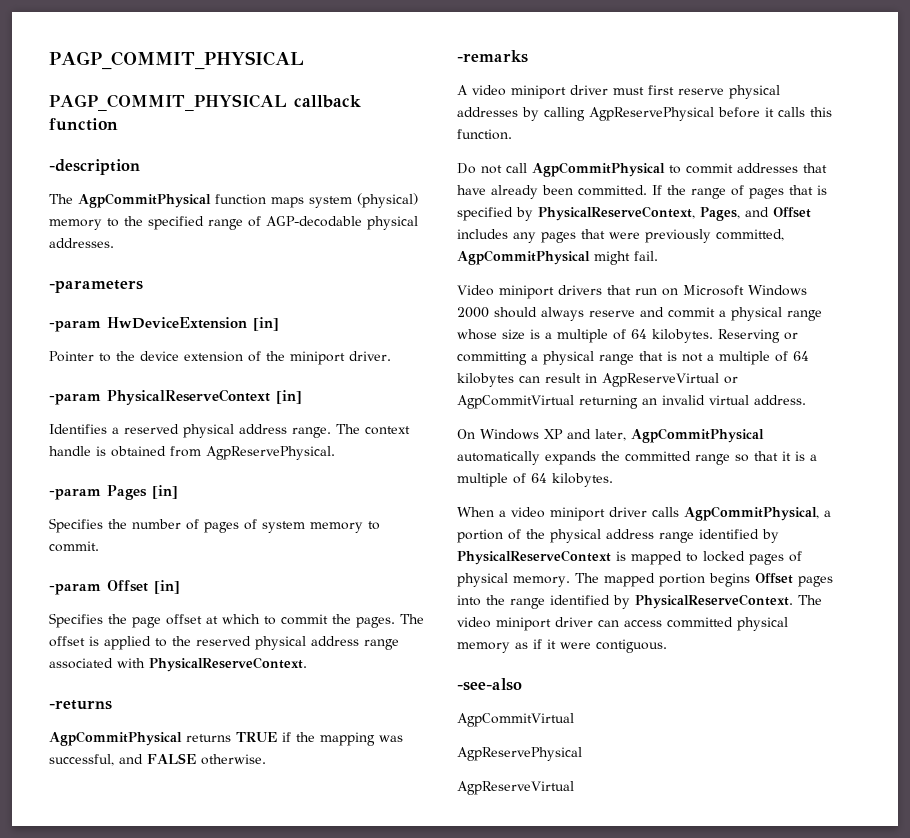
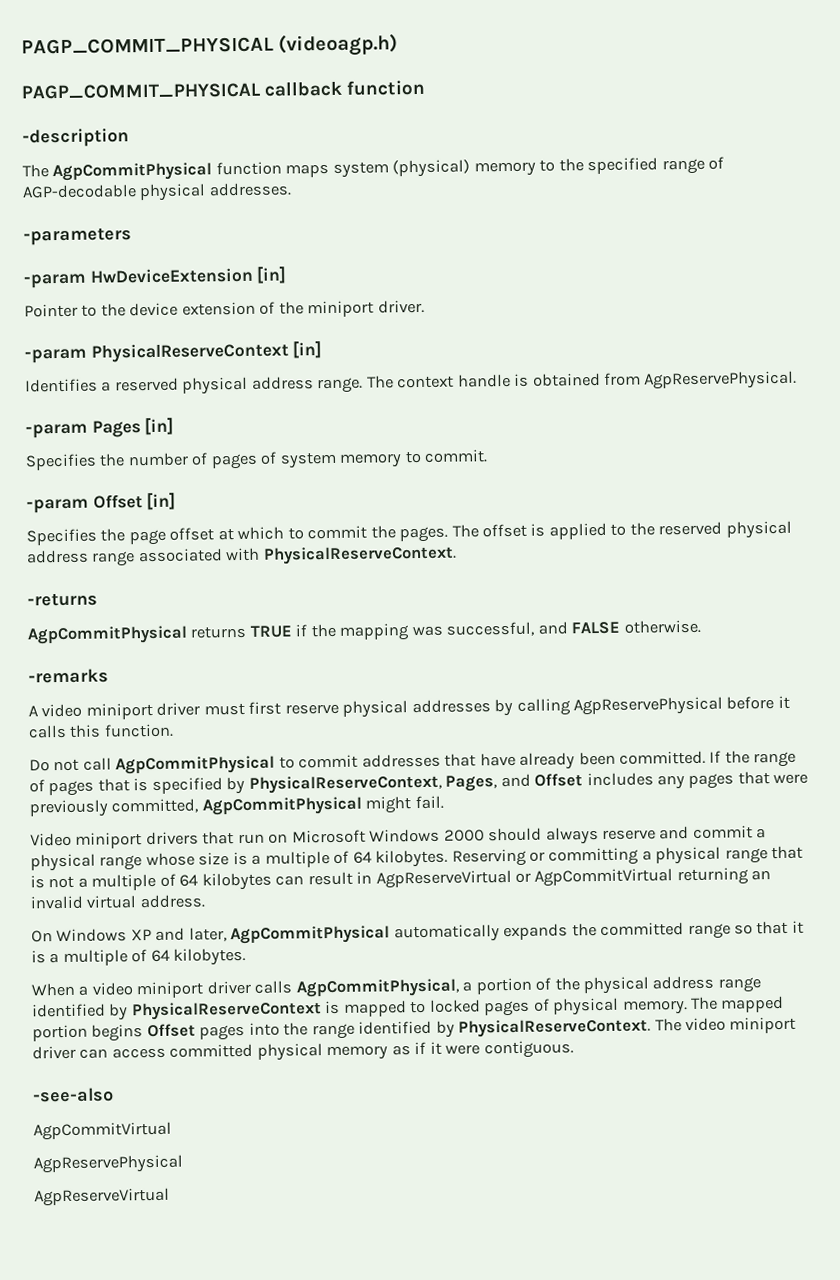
[49,51,304,70] PAGP_COMMIT_PHYSICAL -> [21,33,399,57] PAGP_COMMIT_PHYSICAL (videoagp.h)

